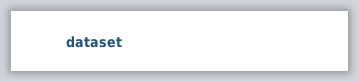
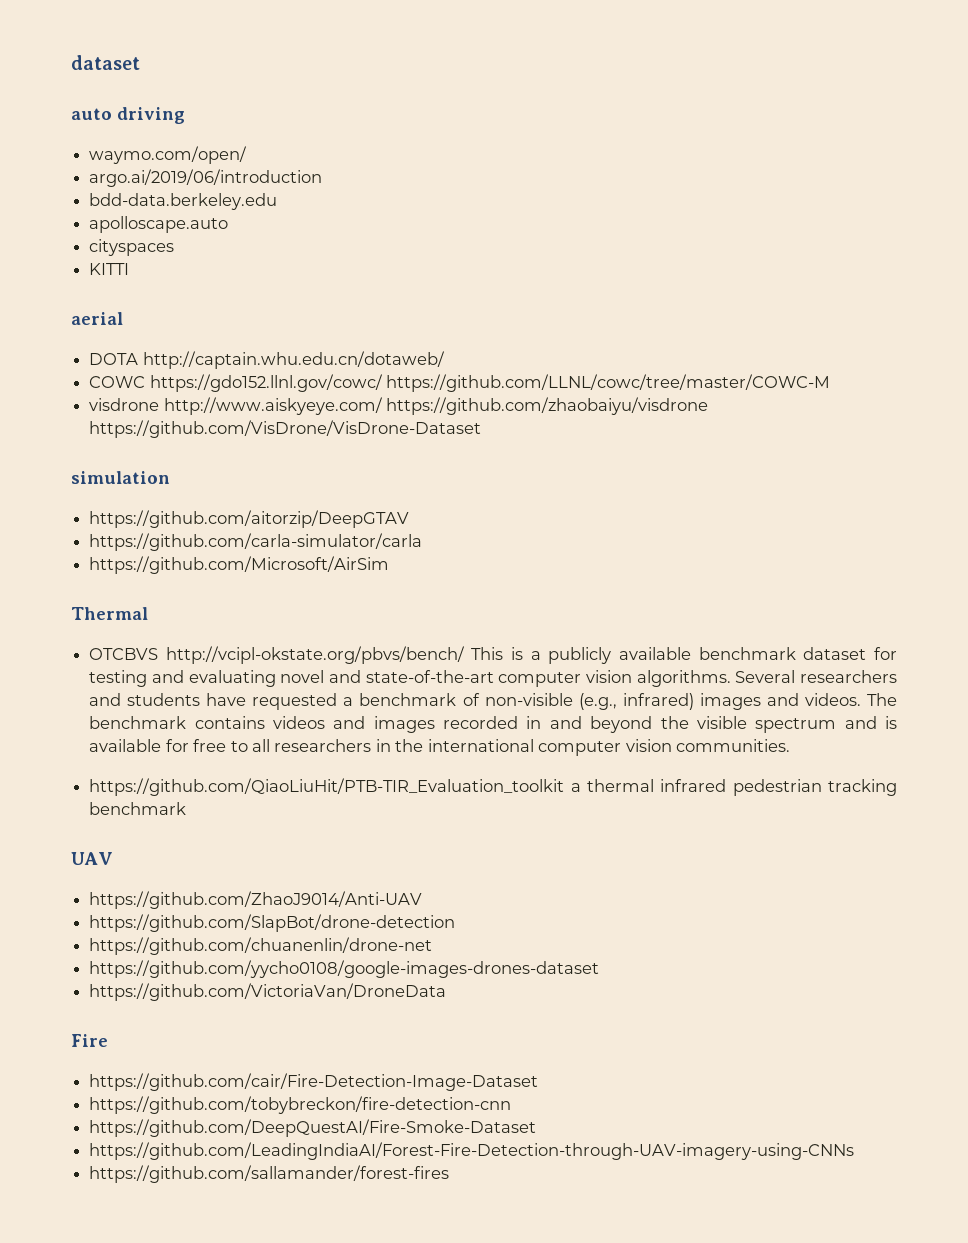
[66,36,122,48] dataset -> [71,55,140,70] [71,107,185,124] [89,146,248,164] [89,169,323,187] [89,193,278,210] [89,216,229,233] [89,239,175,256] [89,263,130,275] [71,312,123,325] [89,351,445,369] [89,374,831,392] [89,397,709,415] [89,420,482,438] [71,471,170,484] [89,510,410,528] [89,533,423,551] [89,556,390,574] [71,607,148,620] [89,646,897,664] [89,670,898,687] [89,693,897,710] [89,716,898,733] [89,739,791,756] [89,778,897,796] [89,802,187,815] [71,852,113,865] [89,891,423,909] [89,914,456,932] [89,937,433,955] [89,960,600,978] [89,983,447,1001] [71,1034,108,1047] [89,1073,539,1091] [89,1096,512,1114] [89,1119,537,1137] [89,1142,855,1160] [89,1165,450,1183] dataset // auto driving // waymo.com/open/ // argo.ai/2019/06/introduction // bdd-data.berkeley.edu // apolloscape.auto // cityspaces // KITTI // aerial // DOTA http://captain.whu.edu.cn/dotaweb/ // COWC https://gdo152.llnl.gov/cowc/ https://github.com/LLNL/cowc/tree/master/COWC-M // visdrone http://www.aiskyeye.com/ https://github.com/zhaobaiyu/visdrone https://github.com/VisDrone/VisDrone-Dataset // simulation // https://github.com/aitorzip/DeepGTAV // https://github.com/carla-simulator/carla // https://github.com/Microsoft/AirSim // Thermal // OTCBVS http://vcipl-okstate.org/pbvs/bench/ This is a publicly available benchmark dataset for testing and evaluating novel and state-of-the-art computer vision algorithms. Several researchers and students have requested a benchmark of non-visible (e.g., infrared) images and videos. The benchmark contains videos and images recorded in and beyond the visible spectrum and is available for free to all researchers in the international computer vision communities. // https://github.com/QiaoLiuHit/PTB-TIR_Evaluation_toolkit a thermal infrared pedestrian tracking benchmark // UAV // https://github.com/ZhaoJ9014/Anti-UAV // https://github.com/SlapBot/drone-detection // https://github.com/chuanenlin/drone-net // https://github.com/yycho0108/google-images-drones-dataset // https://github.com/VictoriaVan/DroneData // Fire // https://github.com/cair/Fire-Detection-Image-Dataset // https://github.com/tobybreckon/fire-detection-cnn // https://github.com/DeepQuestAI/Fire-Smoke-Dataset // https://github.com/LeadingIndiaAI/Forest-Fire-Detection-through-UAV-imagery-using-CNNs // https://github.com/sallamander/forest-fires

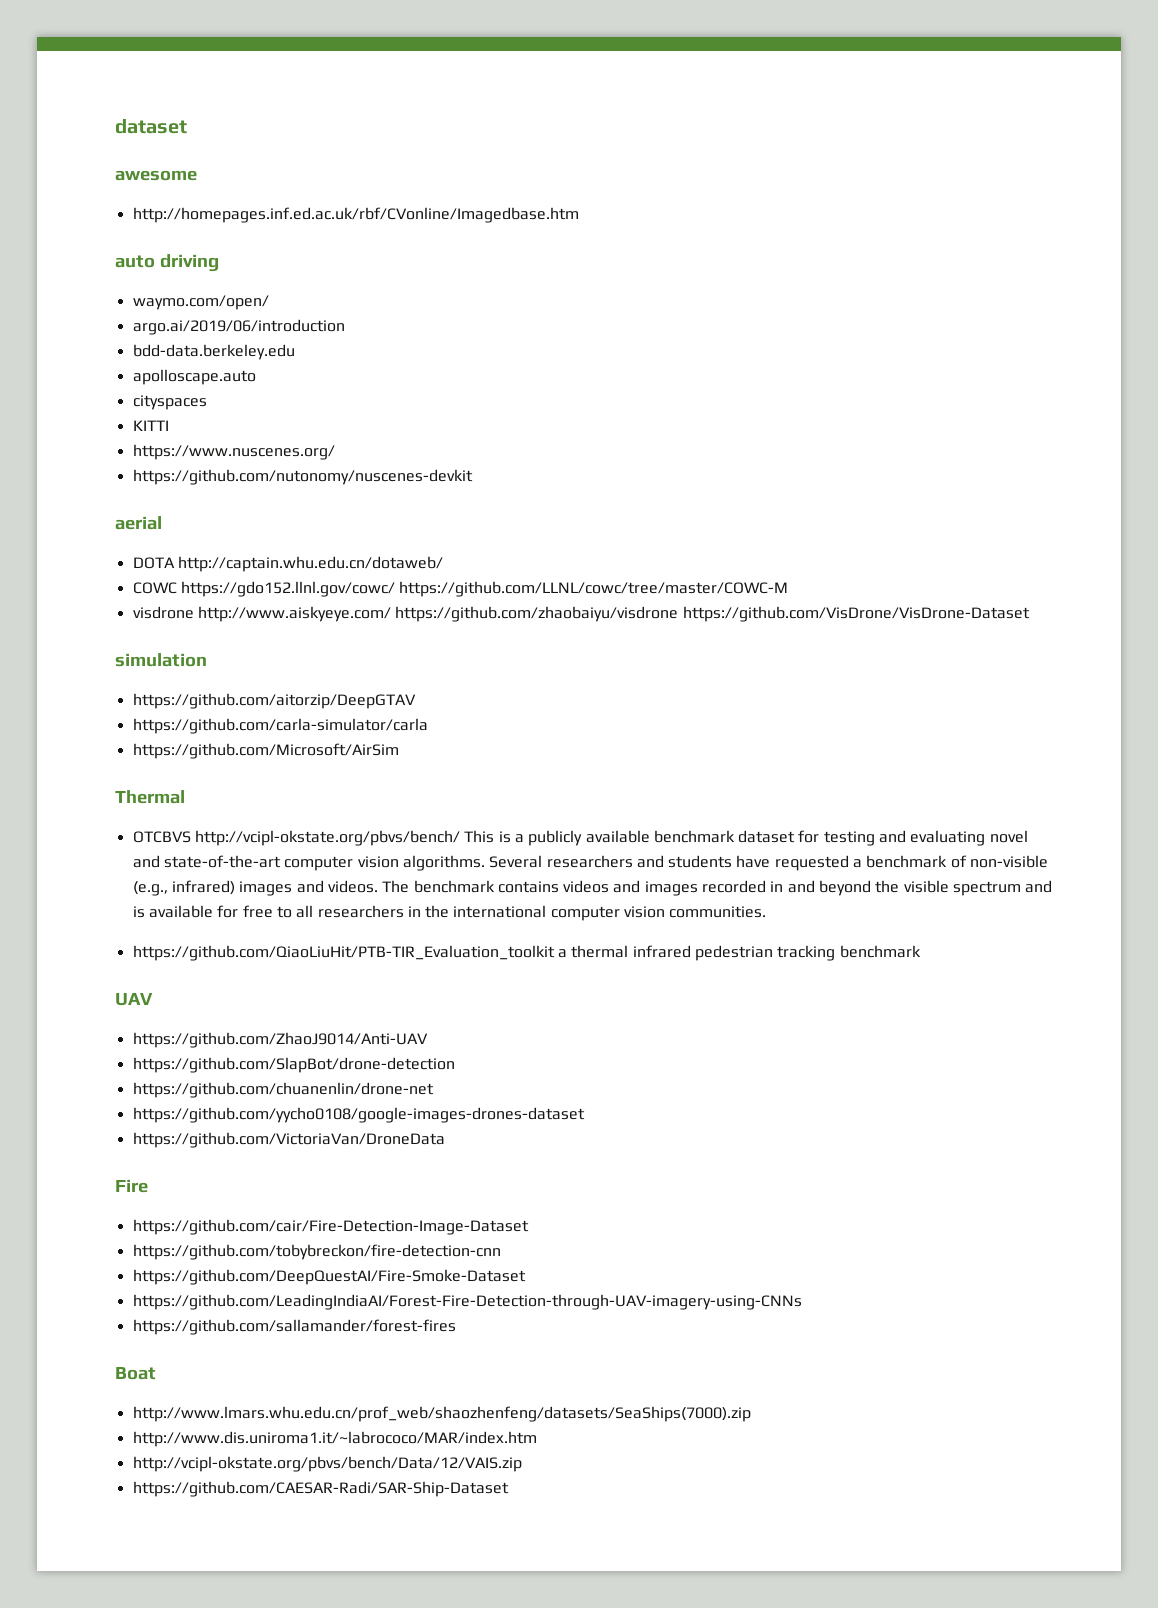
[71,55,140,70] dataset -> [115,119,187,134] [115,170,197,181] [132,207,579,223] dataset // awesome // http://homepages.inf.ed.ac.uk/rbf/CVonline/Imagedbase.htm
(130, 269) none -> [132,444,335,460] [132,469,473,485] // https://www.nuscenes.org/ // https://github.com/nutonomy/nuscenes-devkit
(450, 1174) none -> [115,1367,156,1380] [132,1406,751,1422] [132,1431,537,1447] [132,1456,522,1472] [132,1481,509,1497] // Boat // http://www.lmars.whu.edu.cn/prof_web/shaozhenfeng/datasets/SeaShips(7000).zip // http://www.dis.uniroma1.it/~labrococo/MAR/index.htm // http://vcipl-okstate.org/pbvs/bench/Data/12/VAIS.zip // https://github.com/CAESAR-Radi/SAR-Ship-Dataset

